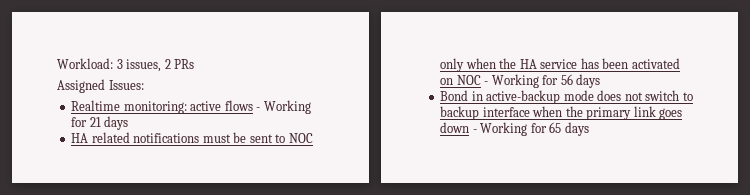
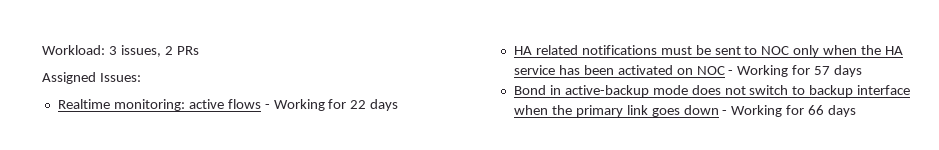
[89,117,101,127] 21 -> [350,100,367,109] 22
[560,74,573,85] 56 -> [814,66,831,75] 57
[549,122,562,133] 65 -> [808,105,825,115] 66

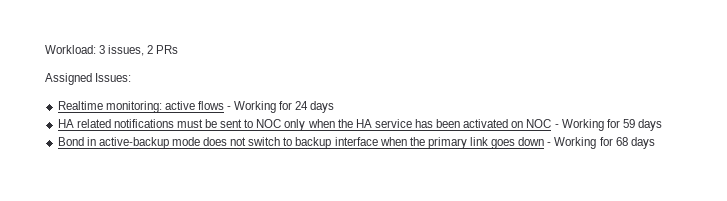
[350,100,367,109] 22 -> [295,101,309,110] 24
[814,66,831,75] 57 -> [622,119,635,128] 59
[808,105,825,115] 66 -> [615,137,628,146] 68

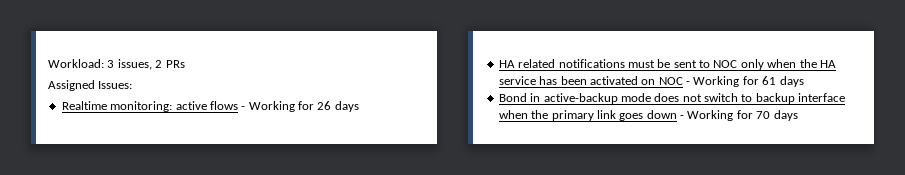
[295,101,309,110] 24 -> [317,101,332,110] 26
[622,119,635,128] 59 -> [762,76,777,85] 61
[615,137,628,146] 68 -> [756,111,771,119] 70

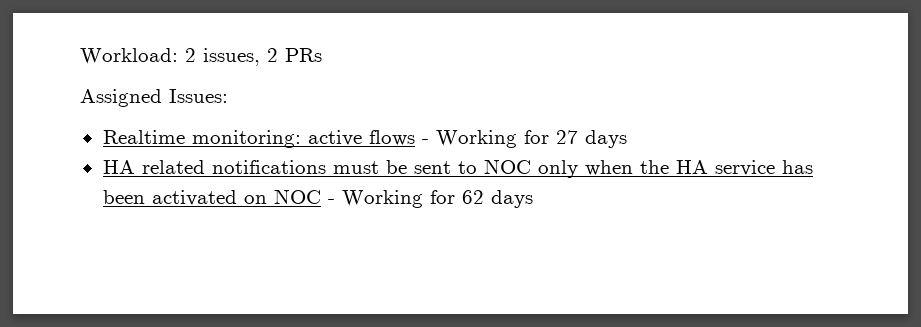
[107,60,115,68] 3 -> [185,48,196,62] 2
[317,101,332,110] 26 -> [555,130,578,144] 27
[762,76,804,87] [498,93,846,104] [498,110,798,121] 61 days // Bond in active-backup mode does not switch to backup interface when the primary link goes down - Working for 70 days -> [461,190,533,208] 62 days

